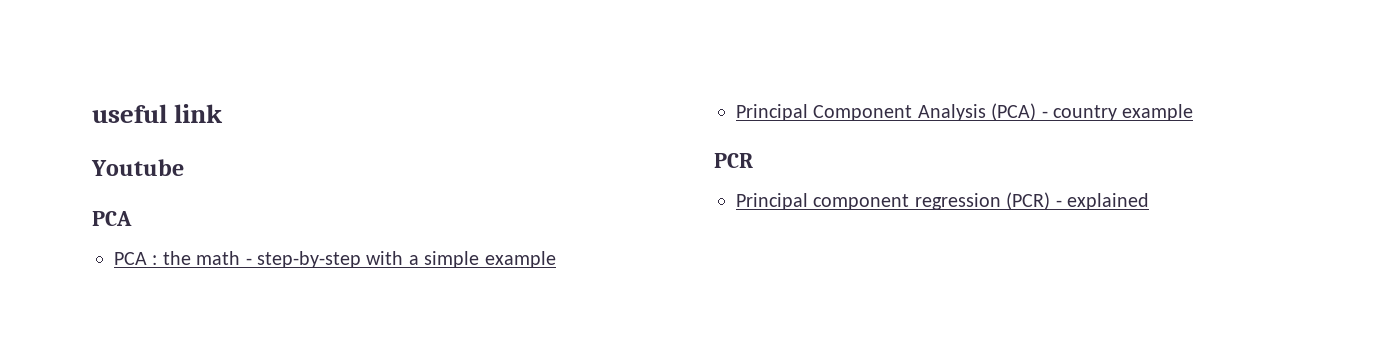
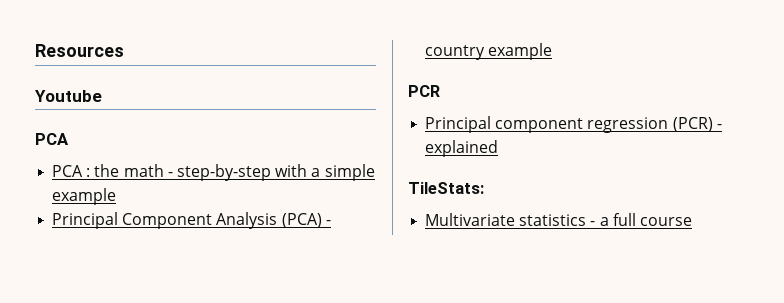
[92,104,224,123] useful link -> [35,44,124,57] Resources
(1149, 201) none -> [408,182,484,194] [425,213,692,226] // TileStats: // Multivariate statistics - a full course

